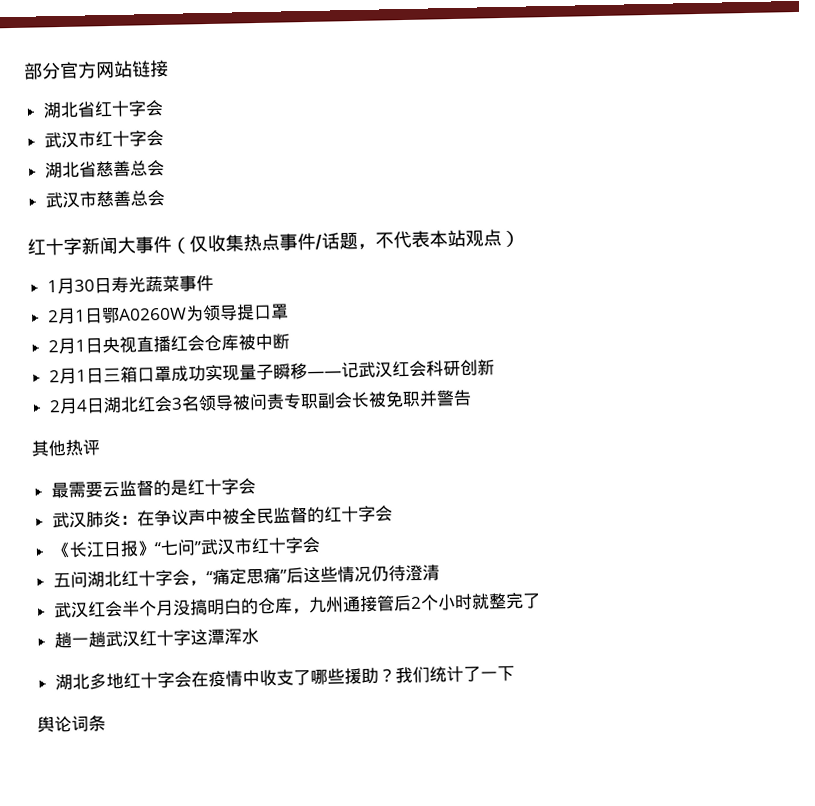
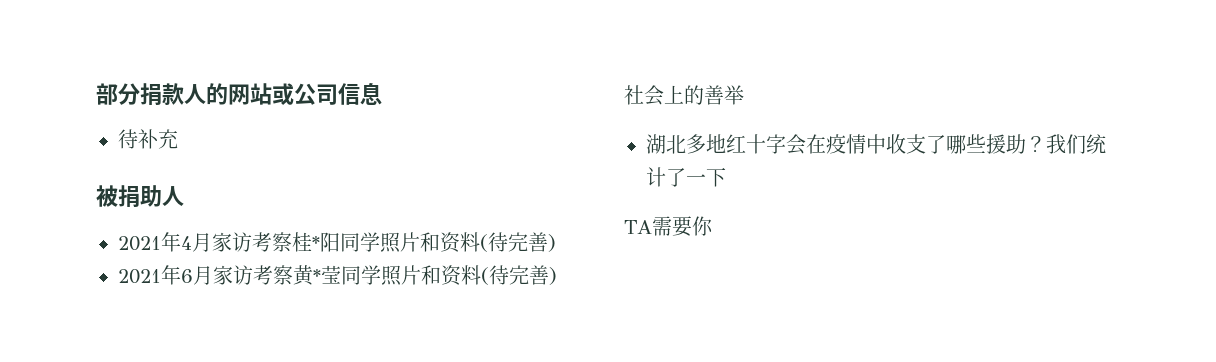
[59,59,169,80] [42,99,164,119] [43,129,164,149] [44,159,165,179] [44,189,165,209] [27,229,520,256] [46,274,214,295] [47,303,289,325] [47,333,290,355] [48,359,495,385] [48,389,472,415] [31,439,101,457] [50,478,256,499] [51,505,393,529] [51,536,321,559] [52,564,440,588] [52,592,541,619] [53,628,259,649] 官方网站链接 // 湖北省红十字会 // 武汉市红十字会 // 湖北省慈善总会 // 武汉市慈善总会 // 红十字新闻大事件（仅收集热点事件/话题，不代表本站观点） // 1月30日寿光蔬菜事件 // 2月1日鄂A0260W为领导提口罩 // 2月1日央视直播红会仓库被中断 // 2月1日三箱口罩成功实现量子瞬移——记武汉红会科研创新 // 2月4日湖北红会3名领导被问责专职副会长被免职并警告 // 其他热评 // 最需要云监督的是红十字会 // 武汉肺炎：在争议声中被全民监督的红十字会 // 《长江日报》“七问”武汉市红十字会 // 五问湖北红十字会，“痛定思痛”后这些情况仍待澄清 // 武汉红会半个月没搞明白的仓库，九州通接管后2个小时就整完了 // 趟一趟武汉红十字这潭浑水 -> [140,82,382,105] [118,129,178,149] [96,185,184,207] [118,232,556,253] [118,265,557,286] [624,85,744,106] 捐款人的网站或公司信息 // 待补充 // 被捐助人 // 2021年4月家访考察桂*阳同学照片和资料(待完善) // 2021年6月家访考察黄*莹同学照片和资料(待完善) // 社会上的善举
[37,715,106,733] 舆论词条 -> [624,216,713,237] TA需要你

